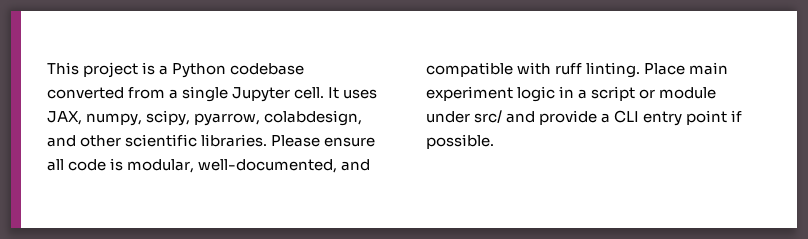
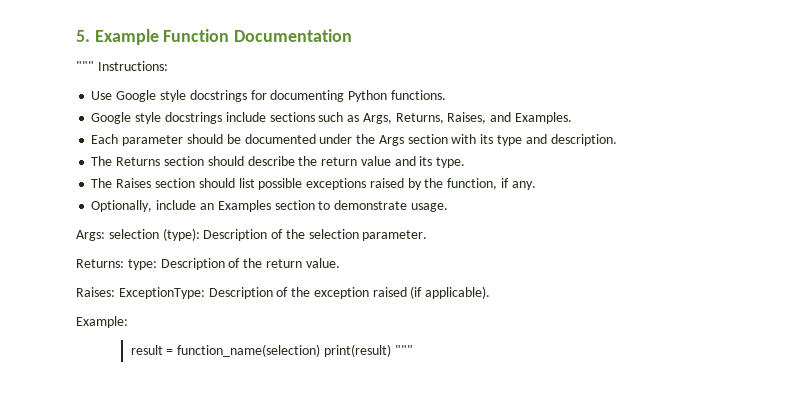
[47,62,305,78] [47,86,378,102] [47,110,363,126] [47,134,376,147] [47,158,371,173] [426,62,729,78] [426,86,717,102] [426,110,743,126] [426,134,494,149] This project is a Python codebase converted from a single Jupyter cell. It uses JAX, numpy, scipy, pyarrow, colabdesign, and other scientific libraries. Please ensure all code is modular, well-documented, and compatible with ruff linting. Place main experiment logic in a script or module under src/ and provide a CLI entry point if possible. -> [76,29,353,45] [76,61,168,71] [91,90,446,102] [91,112,572,124] [91,134,617,146] [91,156,466,168] [91,178,536,190] [91,200,448,212] [76,228,428,241] [76,258,340,270] [76,286,491,299] [76,316,128,328] [130,344,413,357] 5. Example Function Documentation // """ Instructions: // Use Google style docstrings for documenting Python functions. // Google style docstrings include sections such as Args, Returns, Raises, and Examples. // Each parameter should be documented under the Args section with its type and description. // The Returns section should describe the return value and its type. // The Raises section should list possible exceptions raised by the function, if any. // Optionally, include an Examples section to demonstrate usage. // Args: selection (type): Description of the selection parameter. // Returns: type: Description of the return value. // Raises: ExceptionType: Description of the exception raised (if applicable). // Example: // result = function_name(selection) print(result) """

